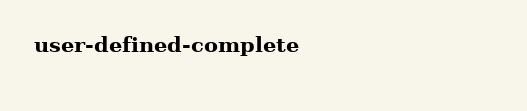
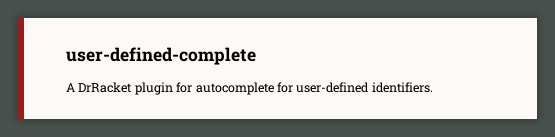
(299, 46) none -> [66,82,433,95] // A DrRacket plugin for autocomplete for user-defined identifiers.

